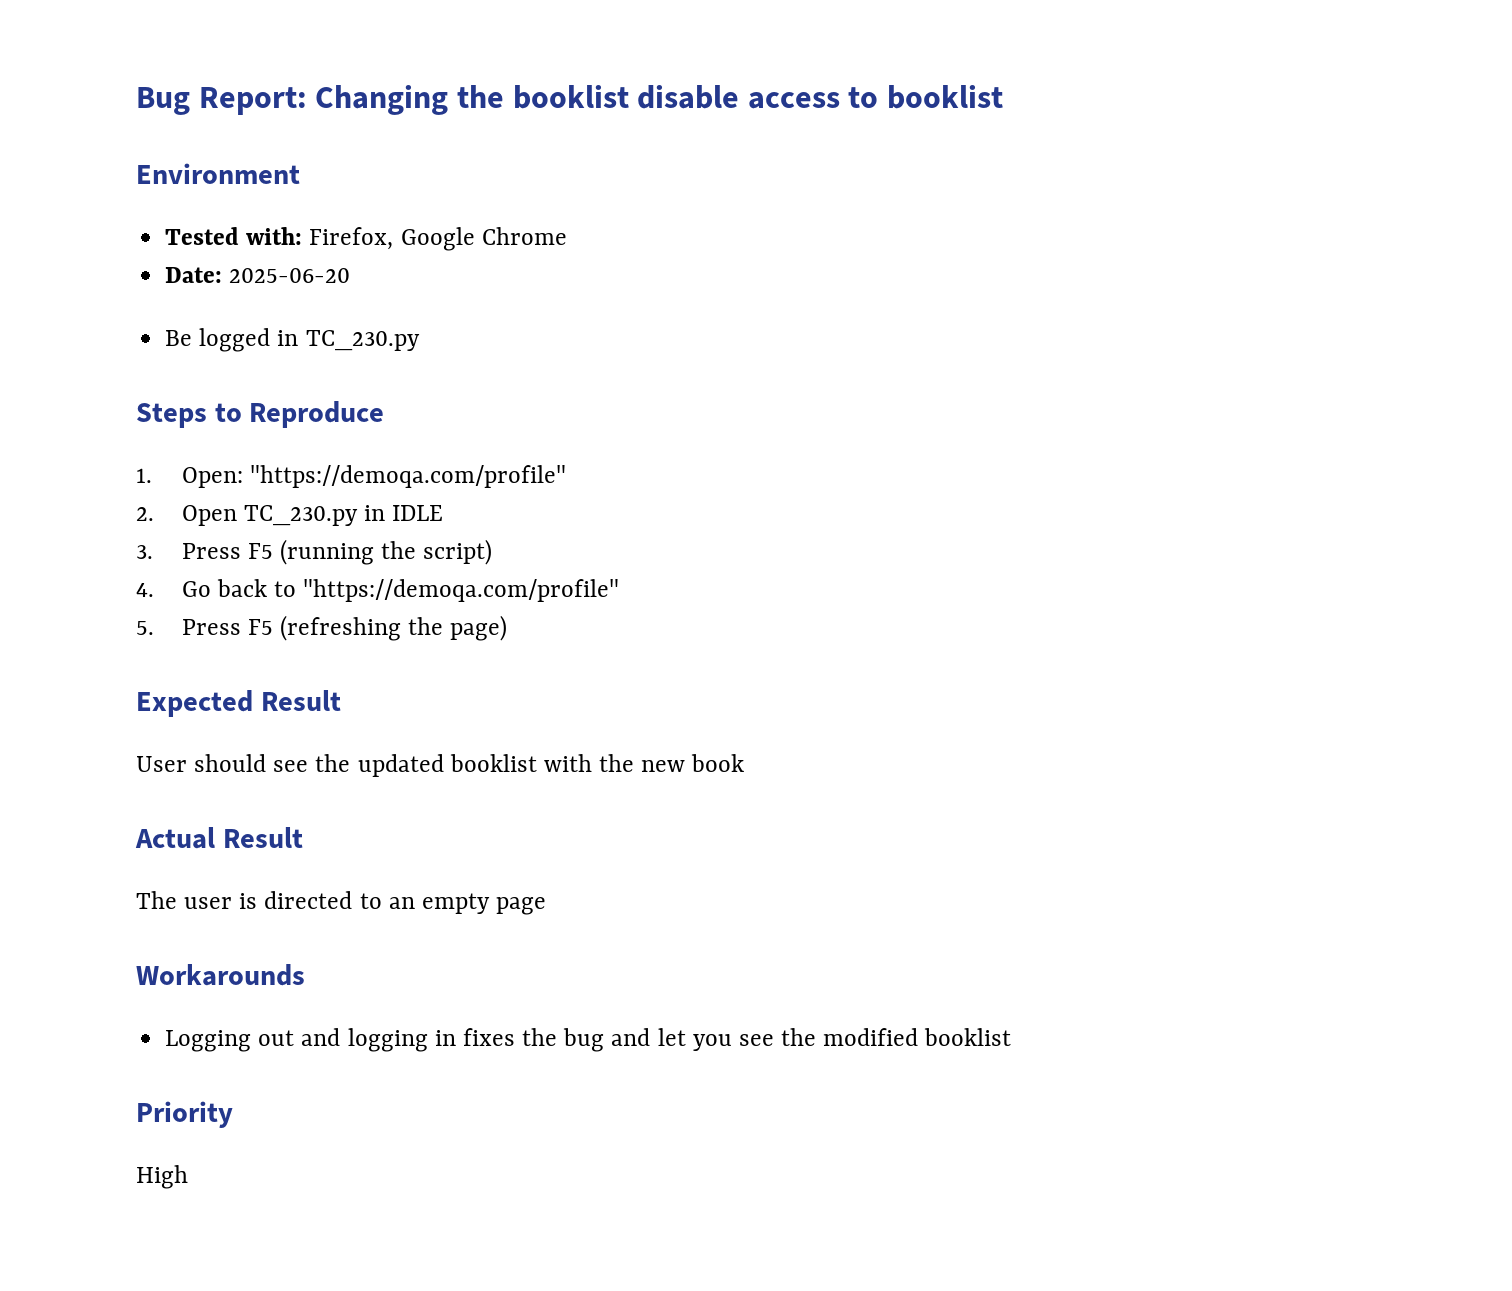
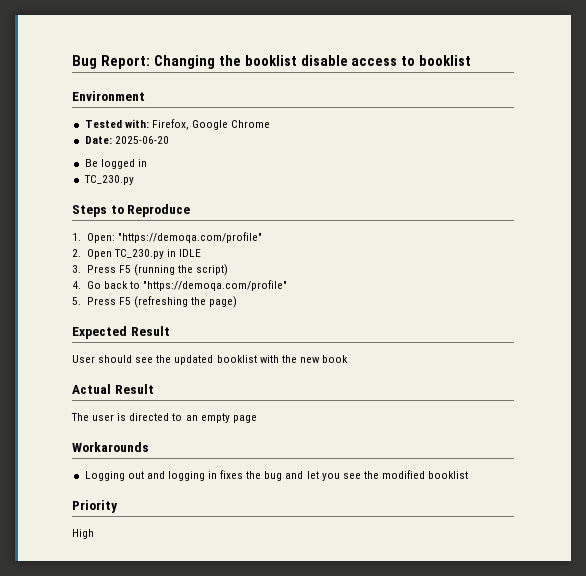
(299, 338) none -> (147, 163) //

